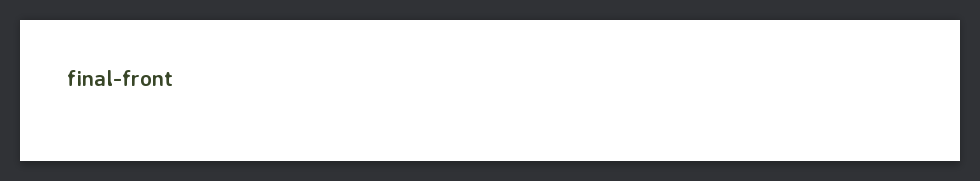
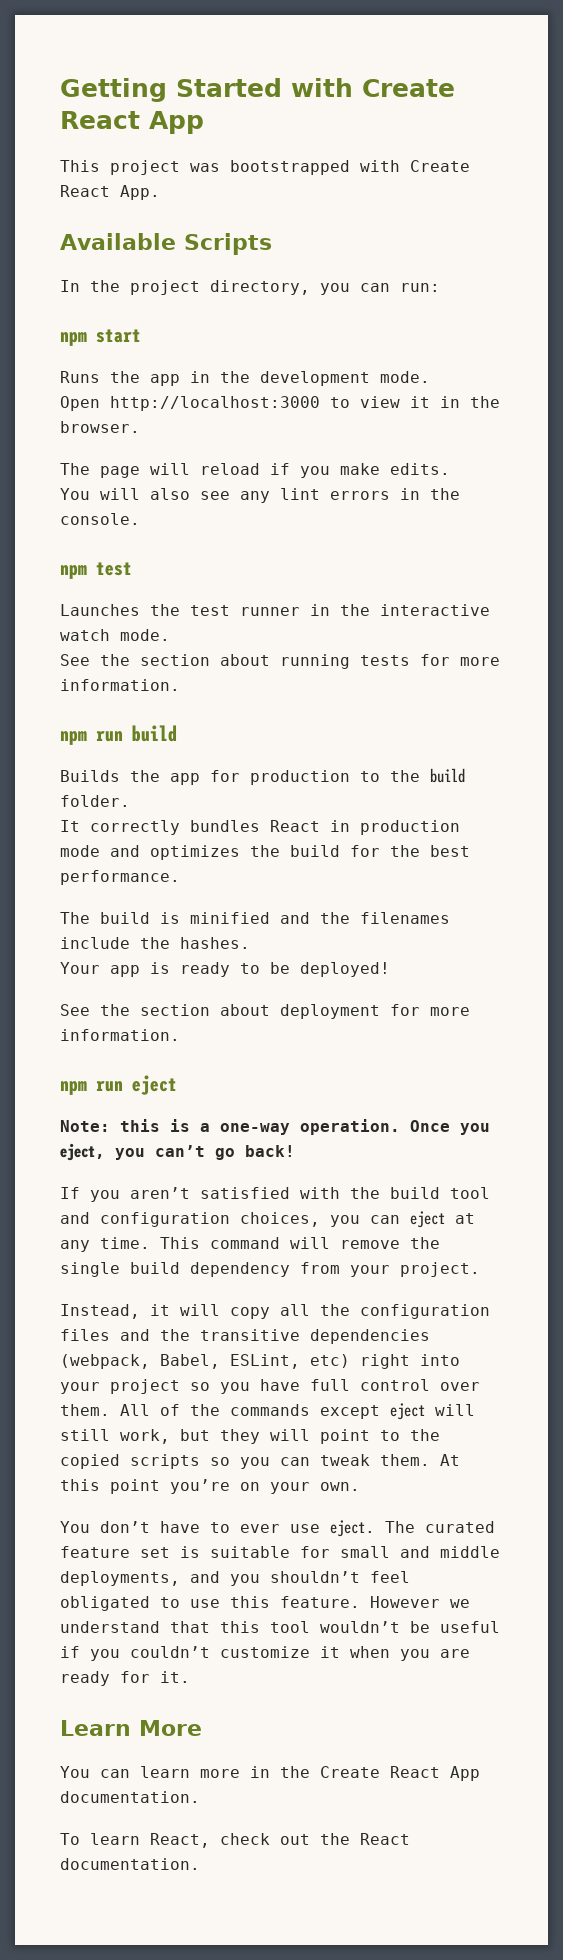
[67,70,173,86] final-front -> [60,78,455,102] [60,111,204,134] [60,160,470,175] [60,185,160,200] [60,233,272,255] [60,280,440,295] [60,329,141,346] [60,371,430,386] [60,396,500,411] [60,421,140,433] [60,463,450,478] [60,488,460,503] [60,513,140,525] [60,562,132,579] [60,604,490,616] [60,629,170,641] [60,654,500,669] [60,679,180,691] [60,725,177,745] [60,768,465,785] [60,795,130,807] [60,820,460,835] [60,845,470,860] [60,870,180,885] [60,912,450,924] [60,937,250,949] [60,962,390,977] [60,1004,470,1019] [60,1029,180,1041] [60,1075,177,1095] [60,1119,490,1135] [60,1143,295,1161] [60,1187,490,1202] [60,1211,475,1228] [60,1237,440,1252] [60,1262,480,1277] [60,1304,490,1319] [60,1329,430,1344] [60,1354,460,1369] [60,1379,480,1394] [60,1403,475,1420] [60,1429,440,1444] [60,1454,460,1469] [60,1479,360,1494] [60,1520,495,1537] [60,1546,500,1558] [60,1571,410,1586] [60,1596,470,1611] [60,1621,500,1633] [60,1646,470,1661] [60,1671,190,1686] [60,1720,202,1736] [60,1766,480,1781] [60,1791,200,1803] [60,1833,410,1848] [60,1858,200,1870] Getting Started with Create React App // This project was bootstrapped with Create React App. // Available Scripts // In the project directory, you can run: // npm start // Runs the app in the development mode. // Open http://localhost:3000 to view it in the browser. // The page will reload if you make edits. // You will also see any lint errors in the console. // npm test // Launches the test runner in the interactive watch mode. // See the section about running tests for more information. // npm run build // Builds the app for production to the build folder. // It correctly bundles React in production mode and optimizes the build for the best performance. // The build is minified and the filenames include the hashes. // Your app is ready to be deployed! // See the section about deployment for more information. // npm run eject // Note: this is a one-way operation. Once you eject, you can’t go back! // If you aren’t satisfied with the build tool and configuration choices, you can eject at any time. This command will remove the single build dependency from your project. // Instead, it will copy all the configuration files and the transitive dependencies (webpack, Babel, ESLint, etc) right into your project so you have full control over them. All of the commands except eject will still work, but they will point to the copied scripts so you can tweak them. At this point you’re on your own. // You don’t have to ever use eject. The curated feature set is suitable for small and middle deployments, and you shouldn’t feel obligated to use this feature. However we understand that this tool wouldn’t be useful if you couldn’t customize it when you are ready for it. // Learn More // You can learn more in the Create React App documentation. // To learn React, check out the React documentation.

